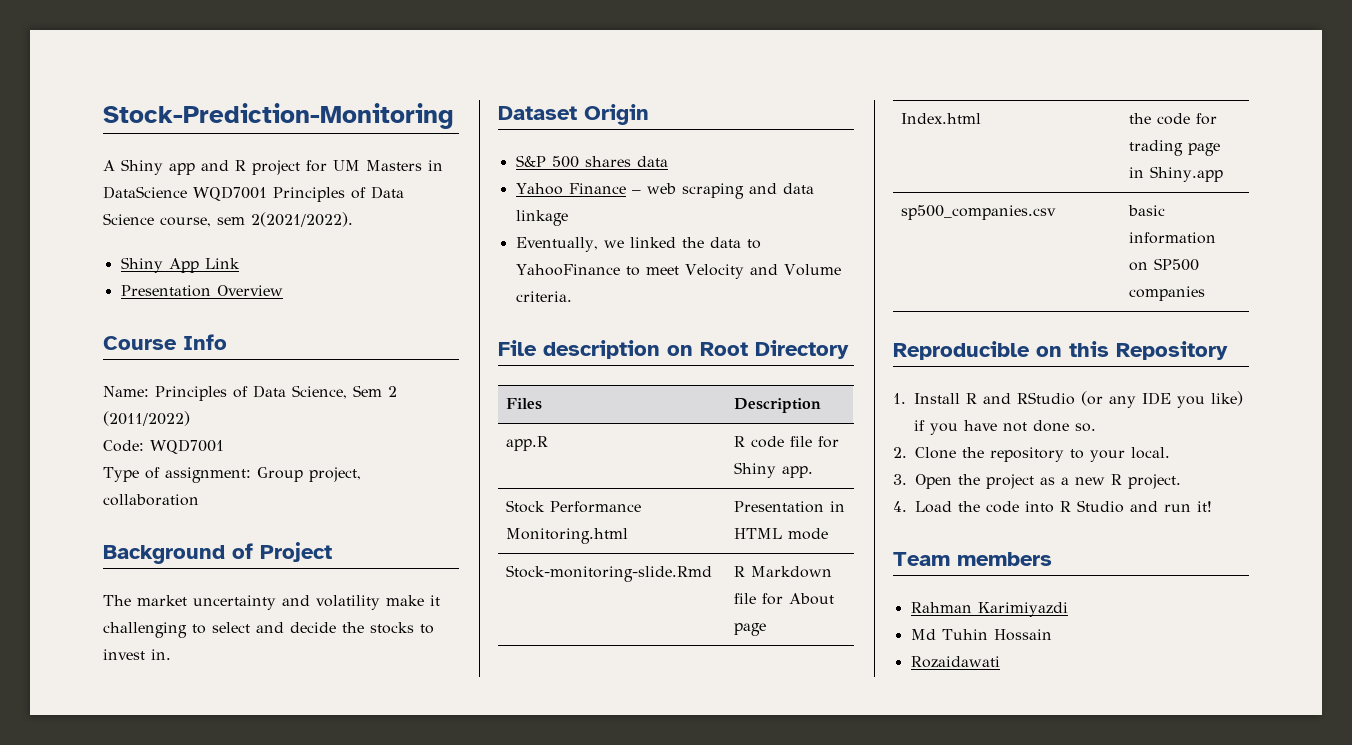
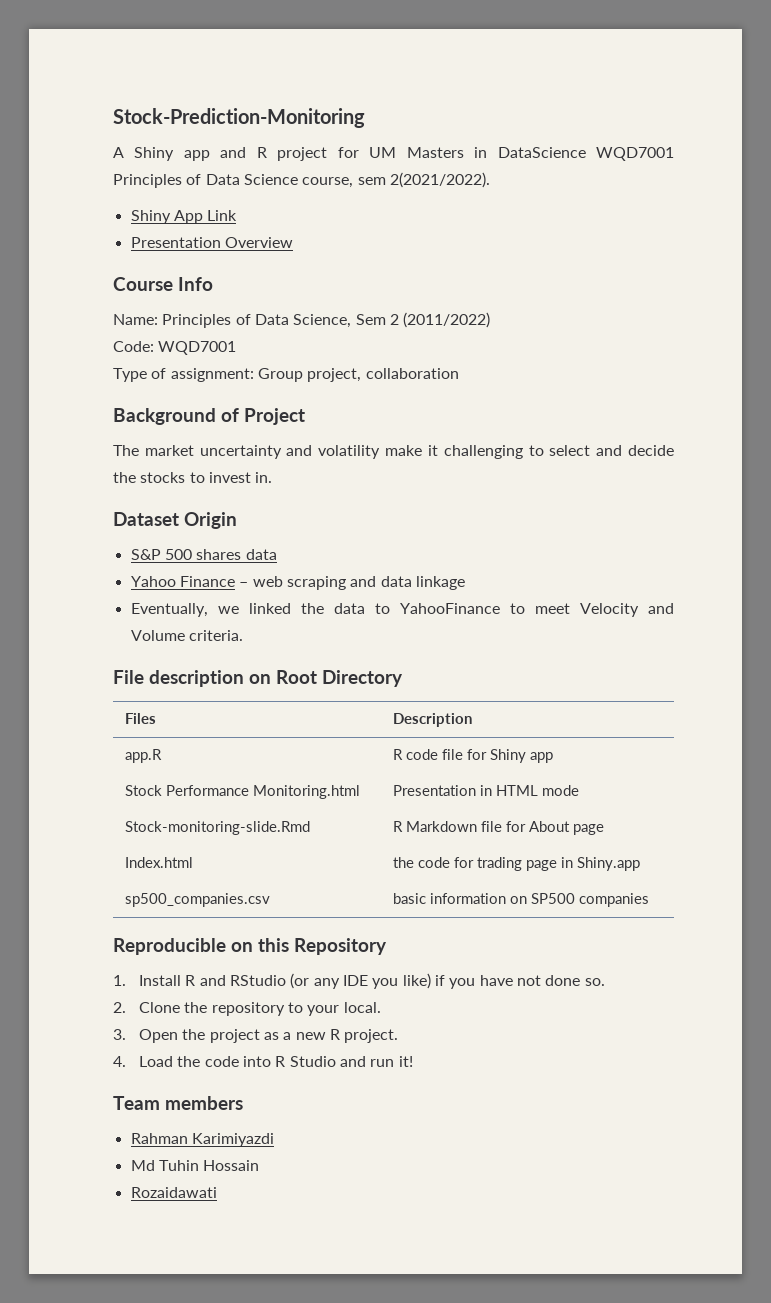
[782,466,814,478] app. -> [529,752,553,763] app

